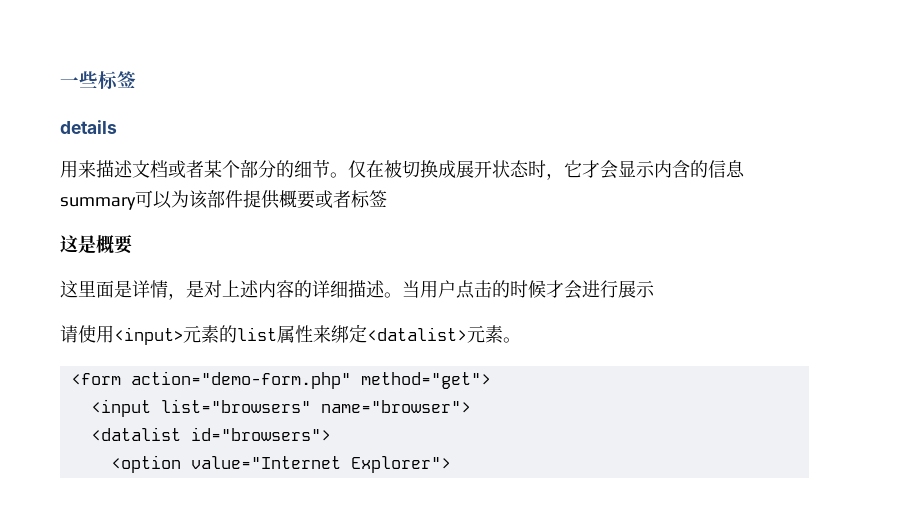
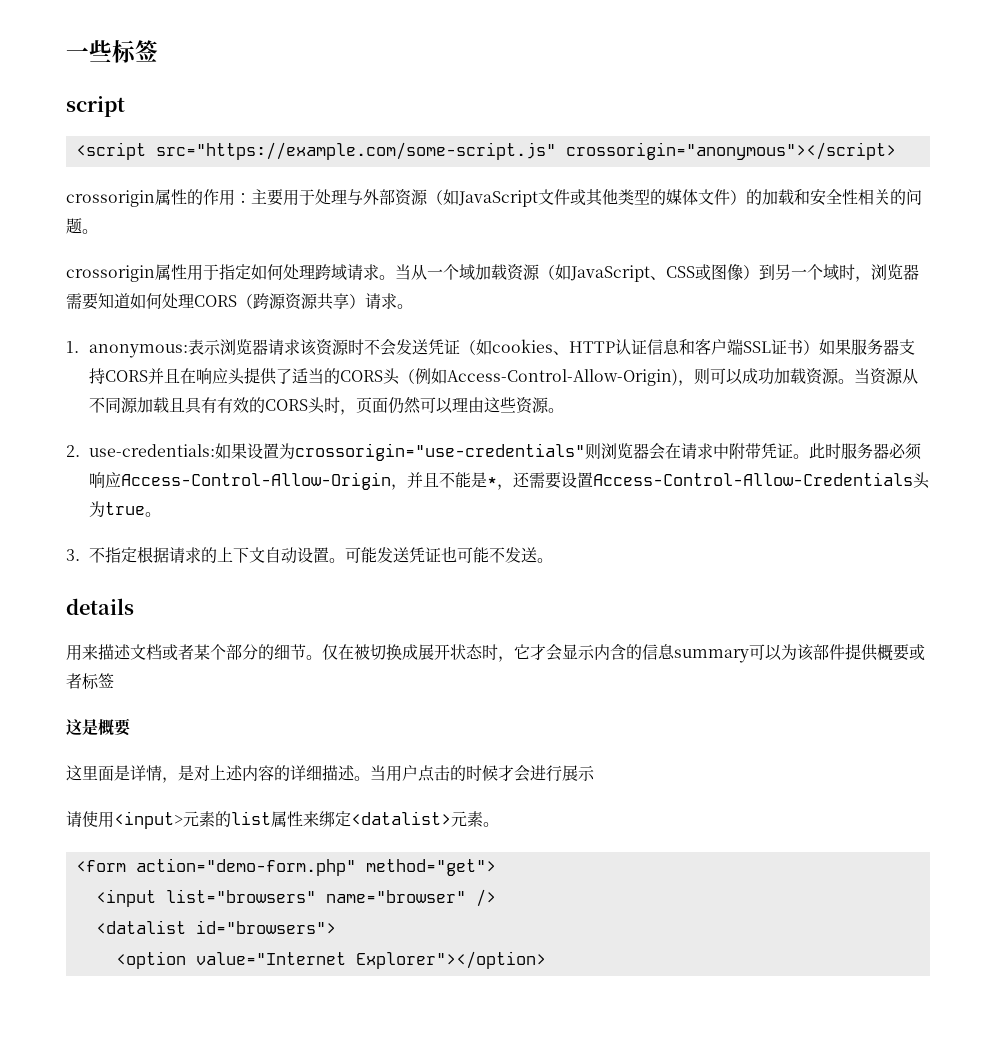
(136, 79) none -> [66,96,125,117] [75,142,896,160] [66,189,922,207] [66,218,98,234] [66,264,919,282] [66,293,413,310] [66,338,916,358] [89,367,919,386] [89,397,565,415] [66,443,923,461] [89,472,931,490] [89,501,162,517] [66,546,554,564] // script // <script src="https://example.com/some-script.js" crossorigin="anonymous"></script> // crossorigin属性的作用：主要用于处理与外部资源（如JavaScript文件或其他类型的媒体文件）的加载和安全性相关的问题。 // crossorigin属性用于指定如何处理跨域请求。当从一个域加载资源（如JavaScript、CSS或图像）到另一个域时，浏览器需要知道如何处理CORS（跨源资源共享）请求。 // 1. anonymous:表示浏览器请求该资源时不会发送凭证（如cookies、HTTP认证信息和客户端SSL证书）如果服务器支持CORS并且在响应头提供了适当的CORS头（例如Access-Control-Allow-Origin)，则可以成功加载资源。当资源从不同源加载且具有有效的CORS头时，页面仍然可以理由这些资源。 // 2. use-credentials:如果设置为crossorigin="use-credentials"则浏览器会在请求中附带凭证。此时服务器必须响应Access-Control-Allow-Origin，并且不能是*，还需要设置Access-Control-Allow-Credentials头为true。 // 3.不指定根据请求的上下文自动设置。可能发送凭证也可能不发送。
[320,400,471,413] name="browser"> -> [325,889,496,907] name="browser" />
[350,456,451,473] Explorer"> -> [355,951,546,969] Explorer"></option>

